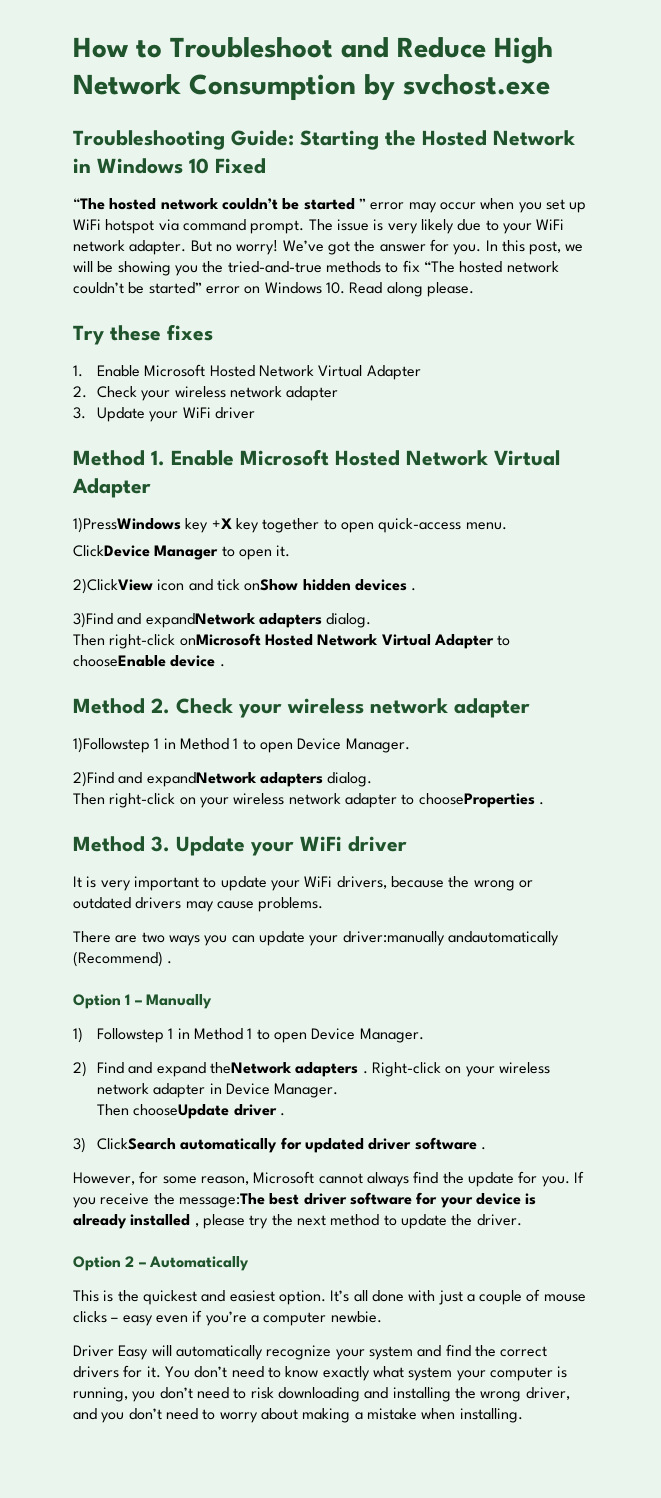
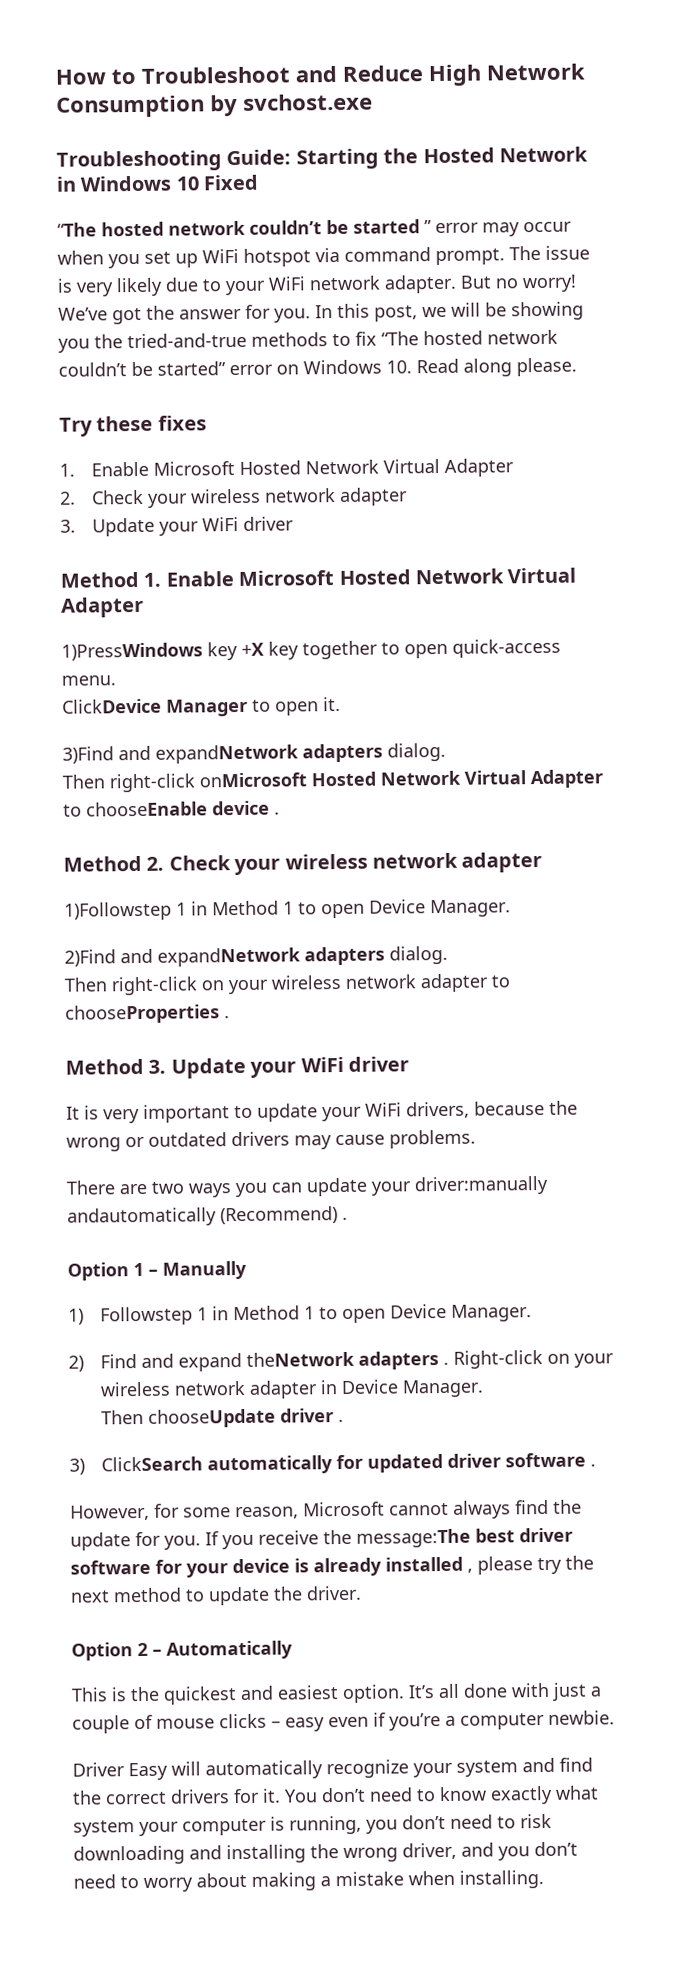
[73,578,417,594] // 2)ClickView icon and tick onShow hidden devices . -> (341, 704) none

